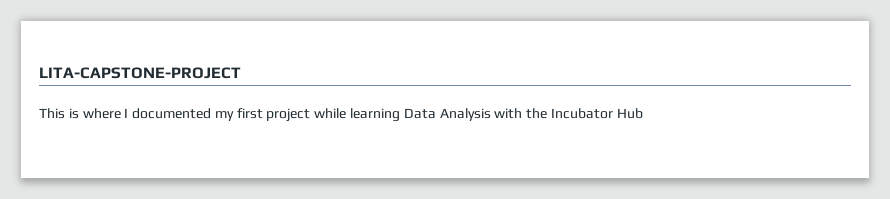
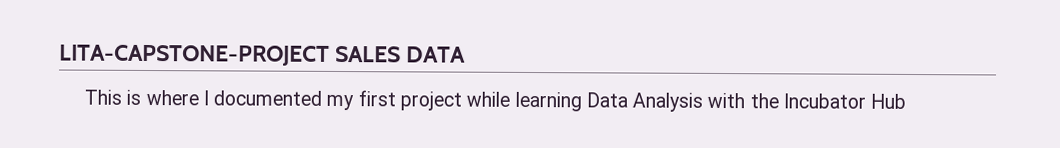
(241, 73) none -> [335,45,467,63] SALES DATA

